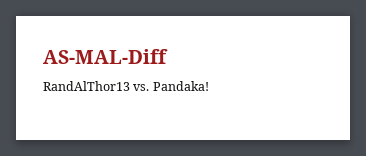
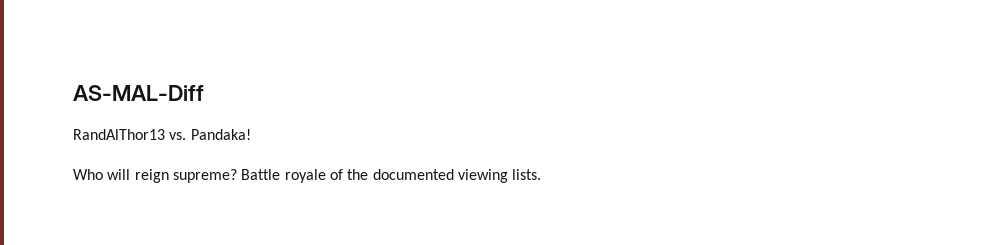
(209, 86) none -> [73,169,542,183] // Who will reign supreme? Battle royale of the documented viewing lists.

